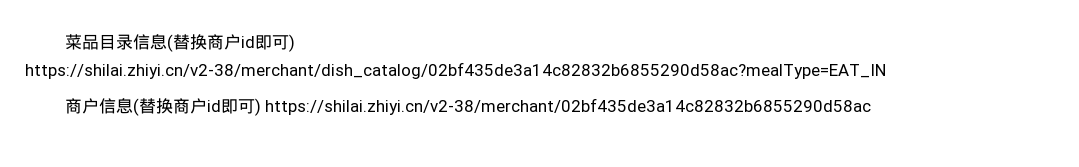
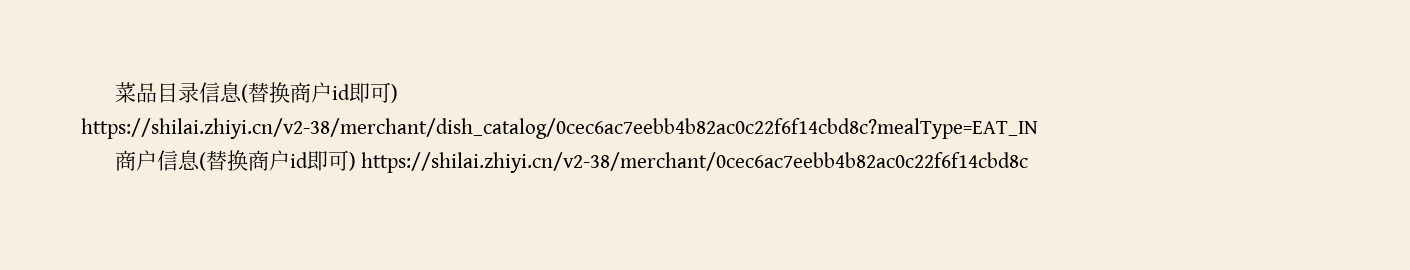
[25,62,886,79] https://shilai.zhiyi.cn/v2-38/merchant/dish_catalog/02bf435de3a14c82832b6855290d58ac?mealType=EAT_IN -> [81,118,1038,139] https://shilai.zhiyi.cn/v2-38/merchant/dish_catalog/0cec6ac7eebb4b82ac0c22f6f14cbd8c?mealType=EAT_IN
[265,98,872,115] https://shilai.zhiyi.cn/v2-38/merchant/02bf435de3a14c82832b6855290d58ac -> [361,152,1029,173] https://shilai.zhiyi.cn/v2-38/merchant/0cec6ac7eebb4b82ac0c22f6f14cbd8c

